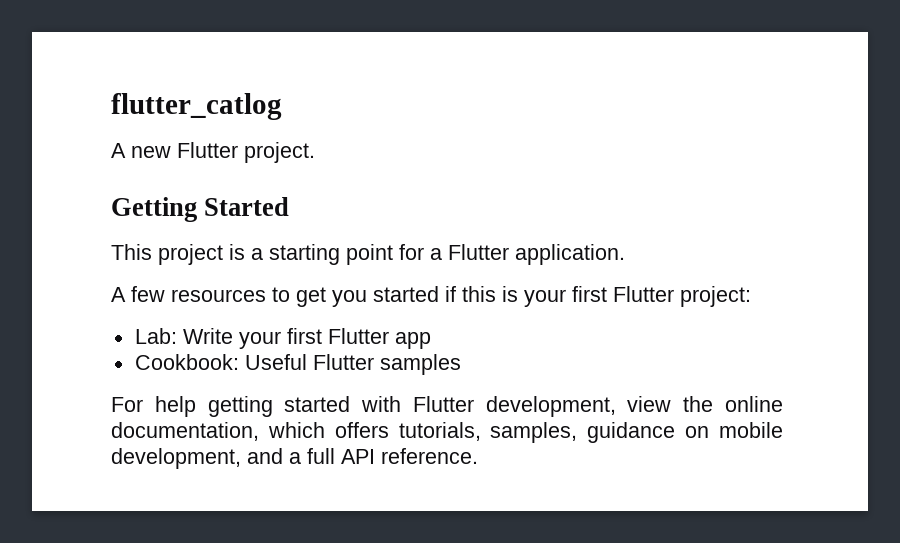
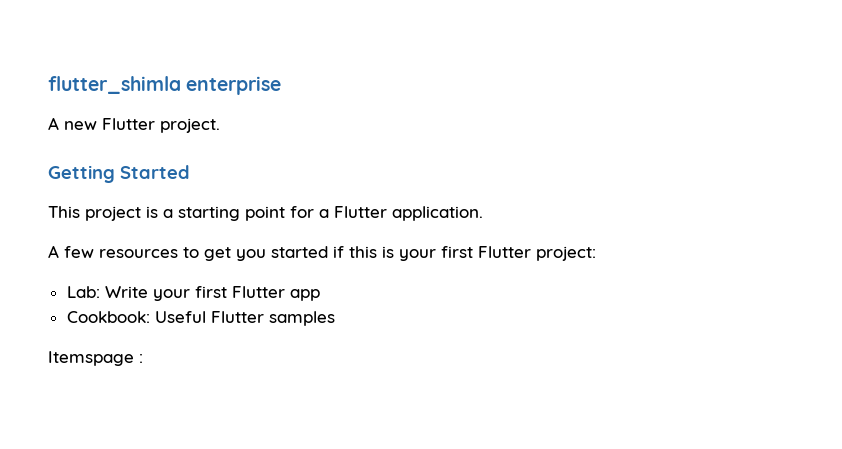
[111,93,282,120] flutter_catlog -> [48,76,282,95] flutter_shimla enterprise
[111,396,784,417] [111,422,783,443] [111,448,478,469] For help getting started with Flutter development, view the online documentation, which offers tutorials, samples, guidance on mobile development, and a full API reference. -> [48,351,143,366] Itemspage :

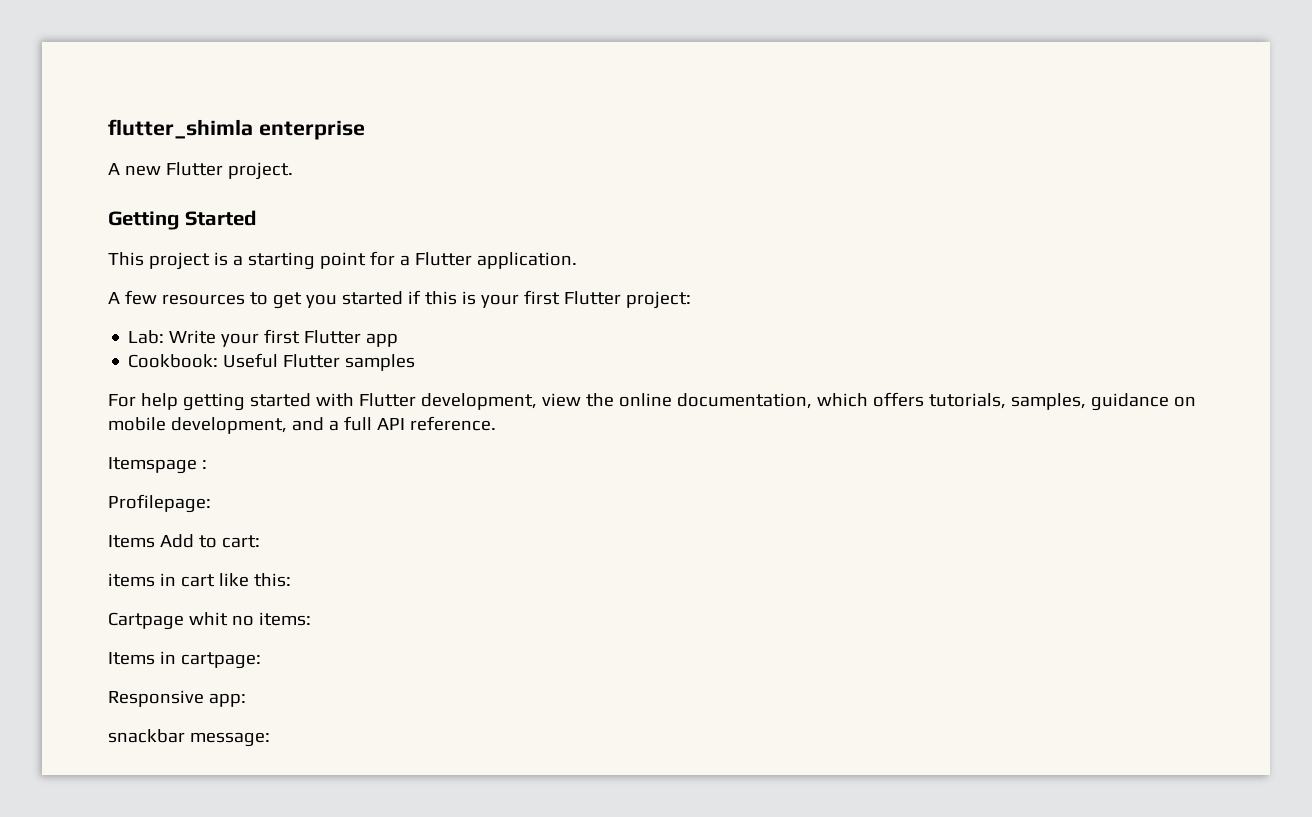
[48,351,143,366] Itemspage : -> [108,392,1196,411] [108,416,496,434] [108,457,207,474] [108,494,211,513] [108,534,260,548] [108,573,291,587] [108,612,311,630] [108,651,261,669] [108,690,246,707] [108,729,270,747] For help getting started with Flutter development, view the online documentation, which offers tutorials, samples, guidance on mobile development, and a full API reference. // Itemspage : // Profilepage: // Items Add to cart: // items in cart like this: // Cartpage whit no items: // Items in cartpage: // Responsive app: // snackbar message:

